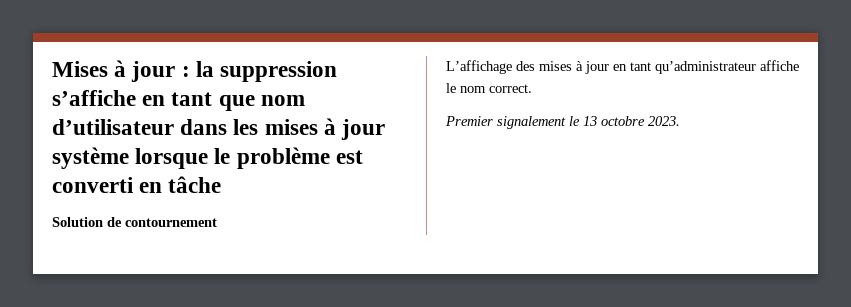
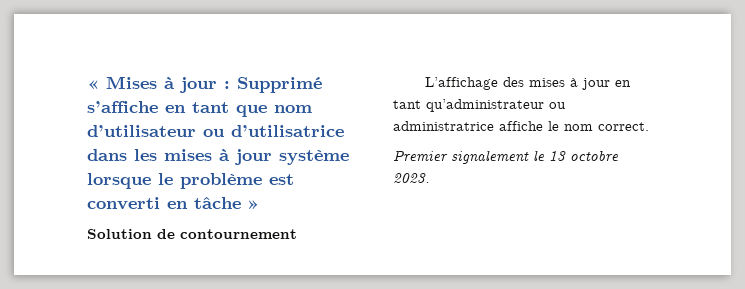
(52, 69) none -> [87,80,99,89] «
[195,61,338,82] la suppression -> [237,77,322,93] Supprimé
(174, 127) none -> [203,125,344,137] ou d’utilisatrice
(222, 184) none -> [248,200,260,209] »
(756, 67) none -> [549,102,566,109] [393,121,494,131] ou administratrice

